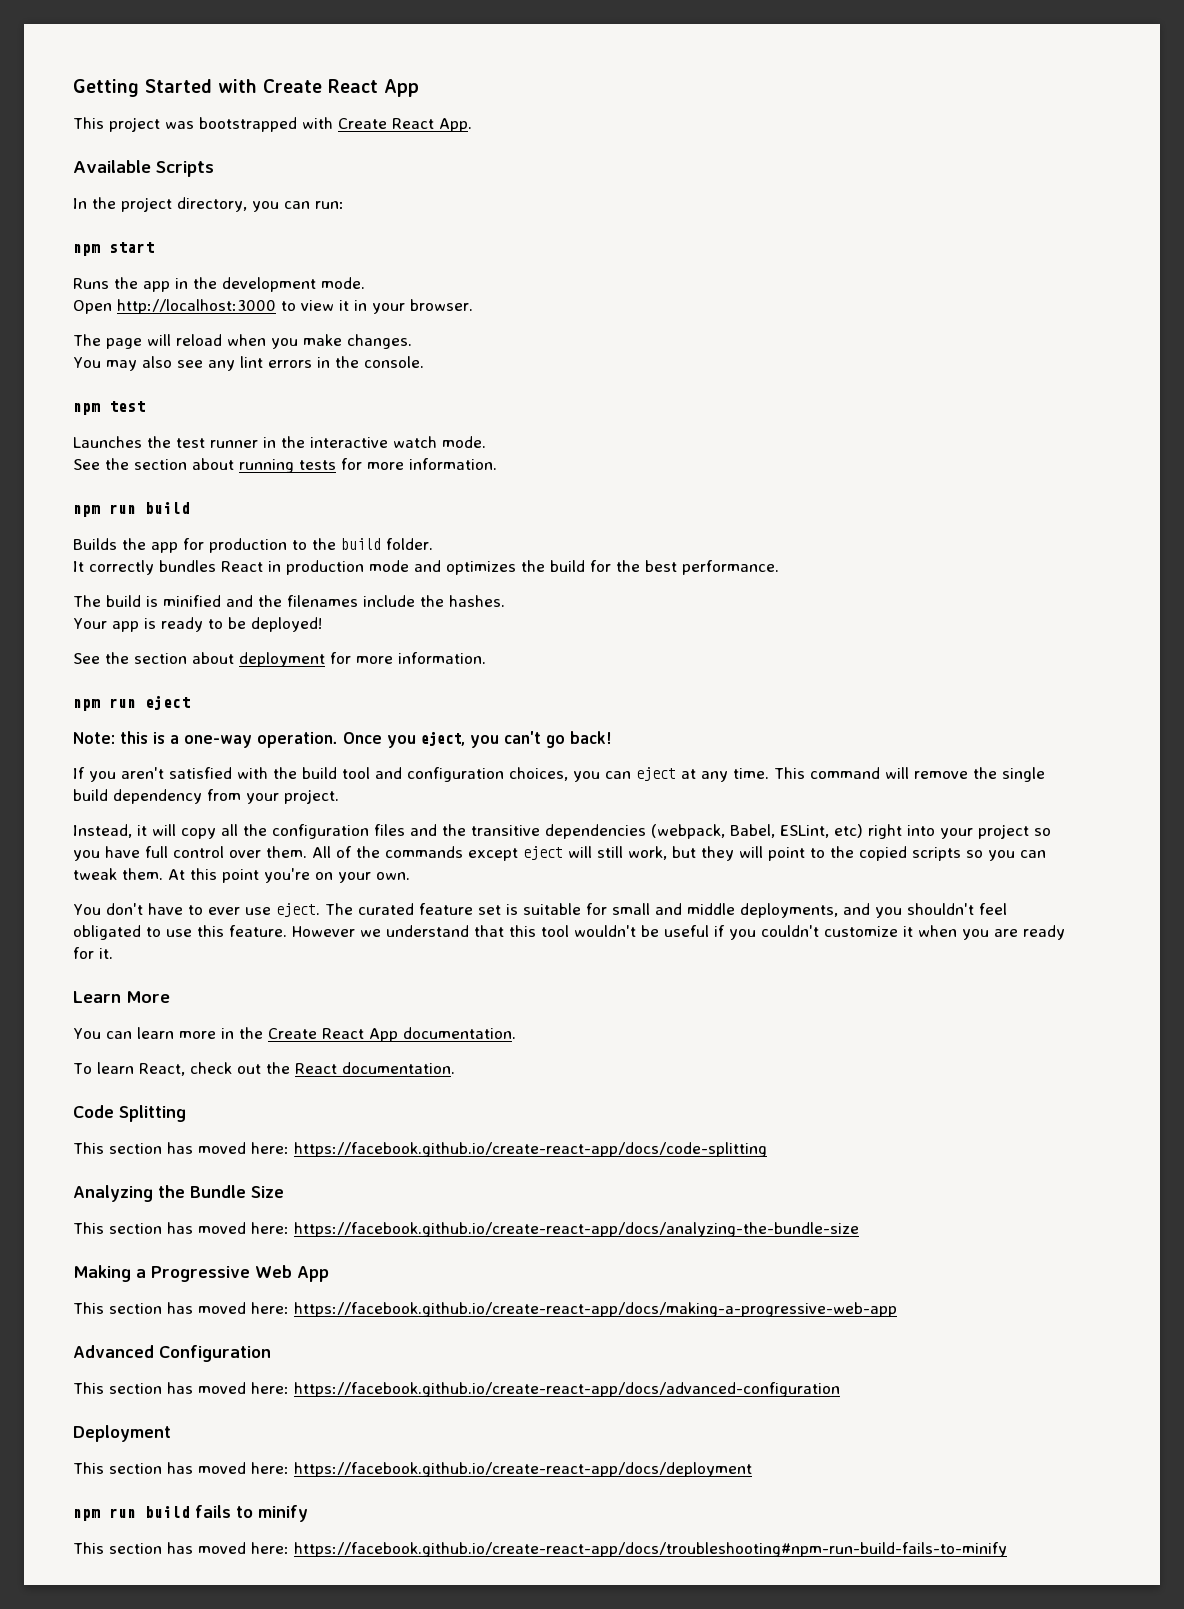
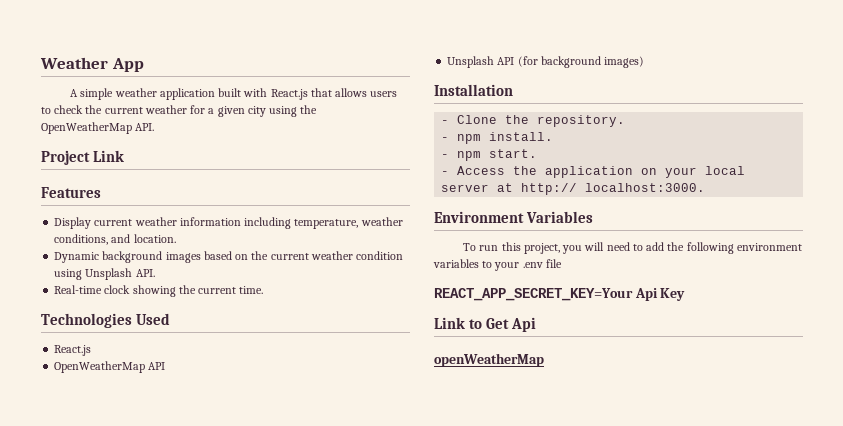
[73,79,419,97] [73,117,472,132] [73,160,214,177] [73,197,344,212] [73,242,154,256] [73,277,365,292] [73,299,473,314] [73,334,412,349] [73,356,424,371] [73,401,145,415] [73,436,486,448] [73,458,497,473] [73,502,190,517] [73,538,433,553] [73,560,779,575] [73,595,505,607] [73,617,322,632] [73,652,486,667] [73,695,190,711] [73,731,612,748] [73,767,1045,782] [73,789,339,804] [73,824,1051,839] [73,846,1046,861] [73,868,410,883] [73,903,1007,918] [73,925,1065,940] [73,947,113,959] [73,991,170,1003] [73,1027,516,1042] [73,1062,455,1076] [73,1105,186,1122] [73,1142,767,1157] [73,1185,284,1202] [73,1222,859,1237] [73,1265,329,1282] [73,1302,897,1317] [73,1345,271,1362] [73,1382,840,1397] [73,1425,171,1442] [73,1462,752,1477] [73,1505,308,1522] [73,1542,1007,1557] Getting Started with Create React App // This project was bootstrapped with Create React App. // Available Scripts // In the project directory, you can run: // npm start // Runs the app in the development mode. // Open http://localhost:3000 to view it in your browser. // The page will reload when you make changes. // You may also see any lint errors in the console. // npm test // Launches the test runner in the interactive watch mode. // See the section about running tests for more information. // npm run build // Builds the app for production to the build folder. // It correctly bundles React in production mode and optimizes the build for the best performance. // The build is minified and the filenames include the hashes. // Your app is ready to be deployed! // See the section about deployment for more information. // npm run eject // Note: this is a one-way operation. Once you eject, you can't go back! // If you aren't satisfied with the build tool and configuration choices, you can eject at any time. This command will remove the single build dependency from your project. // Instead, it will copy all the configuration files and the transitive dependencies (webpack, Babel, ESLint, etc) right into your project so you have full control over them. All of the commands except eject will still work, but they will point to the copied scripts so you can tweak them. At this point you're on your own. // You don't have to ever use eject. The curated feature set is suitable for small and middle deployments, and you shouldn't feel obligated to use this feature. However we understand that this tool wouldn't be useful if you couldn't customize it when you are ready for it. // Learn More // You can learn more in the Create React App documentation. // To learn React, check out the React documentation. // Code Splitting // This section has moved here: https://facebook.github.io/create-react-app/docs/code-splitting // Analyzing the Bundle Size // This section has moved here: https://facebook.github.io/create-react-app/docs/analyzing-the-bundle-size // Making a Progressive Web App // This section has moved here: https://facebook.github.io/create-react-app/docs/making-a-progressive-web-app // Advanced Configuration // This section has moved here: https://facebook.github.io/create-react-app/docs/advanced-configuration // Deployment // This section has moved here: https://facebook.github.io/create-react-app/docs/deployment // npm run build fails to minify // This section has moved here: https://facebook.github.io/create-react-app/docs/troubleshooting#npm-run-build-fails-to-minify -> [40,57,144,72] [70,88,398,100] [41,105,318,117] [41,122,155,134] [41,150,125,165] [41,187,101,198] [54,217,403,229] [54,234,176,245] [54,251,404,263] [54,268,155,280] [54,285,264,297] [41,313,171,328] [54,345,92,356] [54,361,166,373] [447,56,645,68] [434,84,513,96] [441,115,626,127] [441,132,554,144] [441,149,538,161] [441,166,746,178] [441,183,706,195] [434,211,594,223] [463,242,802,254] [433,259,562,271] [434,288,686,301] [434,317,537,332] [434,353,544,367] Weather App // A simple weather application built with React.js that allows users to check the current weather for a given city using the OpenWeatherMap API. // Project Link // Features // Display current weather information including temperature, weather conditions, and location. // Dynamic background images based on the current weather condition using Unsplash API. // Real-time clock showing the current time. // Technologies Used // React.js // OpenWeatherMap API // Unsplash API (for background images) // Installation // - Clone the repository. // - npm install. // - npm start. // - Access the application on your local server at http:// localhost:3000. // Environment Variables // To run this project, you will need to add the following environment variables to your .env file // REACT_APP_SECRET_KEY=Your Api Key // Link to Get Api // openWeatherMap

